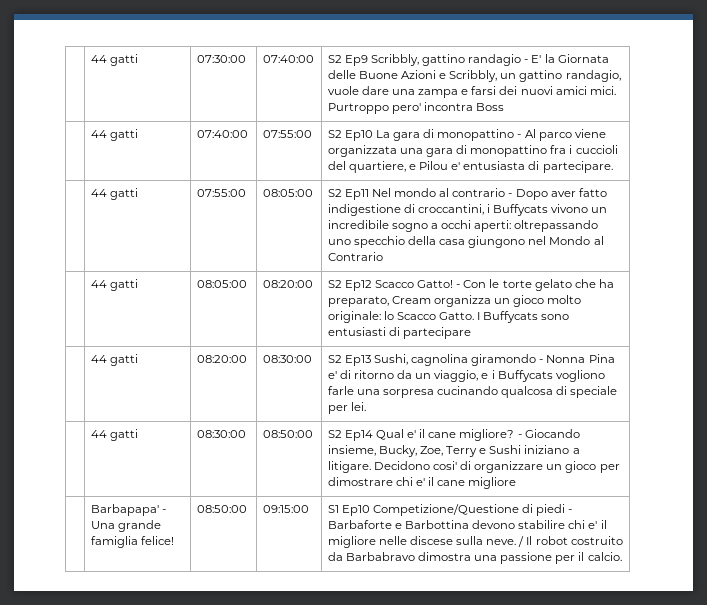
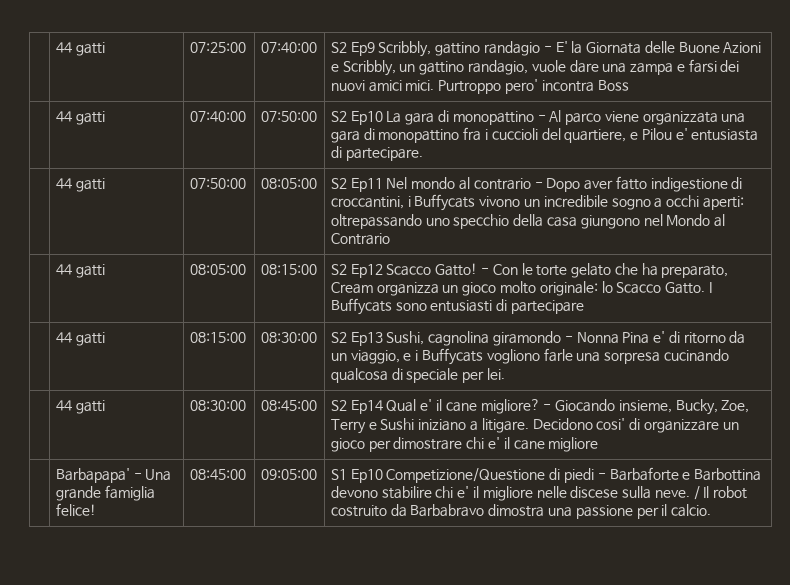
[90,54,138,66] [196,55,246,63] | 44 gatti | 07:30:00 -> [55,42,105,56] [189,42,246,53] | 44 gatti | 07:25:00
[262,130,312,138] 07:55:00 -> [260,111,317,122] 07:50:00
[196,189,246,197] 07:55:00 -> [189,178,246,189] 07:50:00
[262,280,313,288] 08:20:00 -> [260,264,317,275] 08:15:00
[196,355,247,363] 08:20:00 -> [189,332,246,343] 08:15:00
[262,430,313,438] 08:50:00 -> [260,400,317,411] 08:45:00
[196,505,247,513] [262,505,309,513] 08:50:00 | 09:15:00 -> [189,469,246,480] [260,469,317,480] 08:45:00 | 09:05:00

